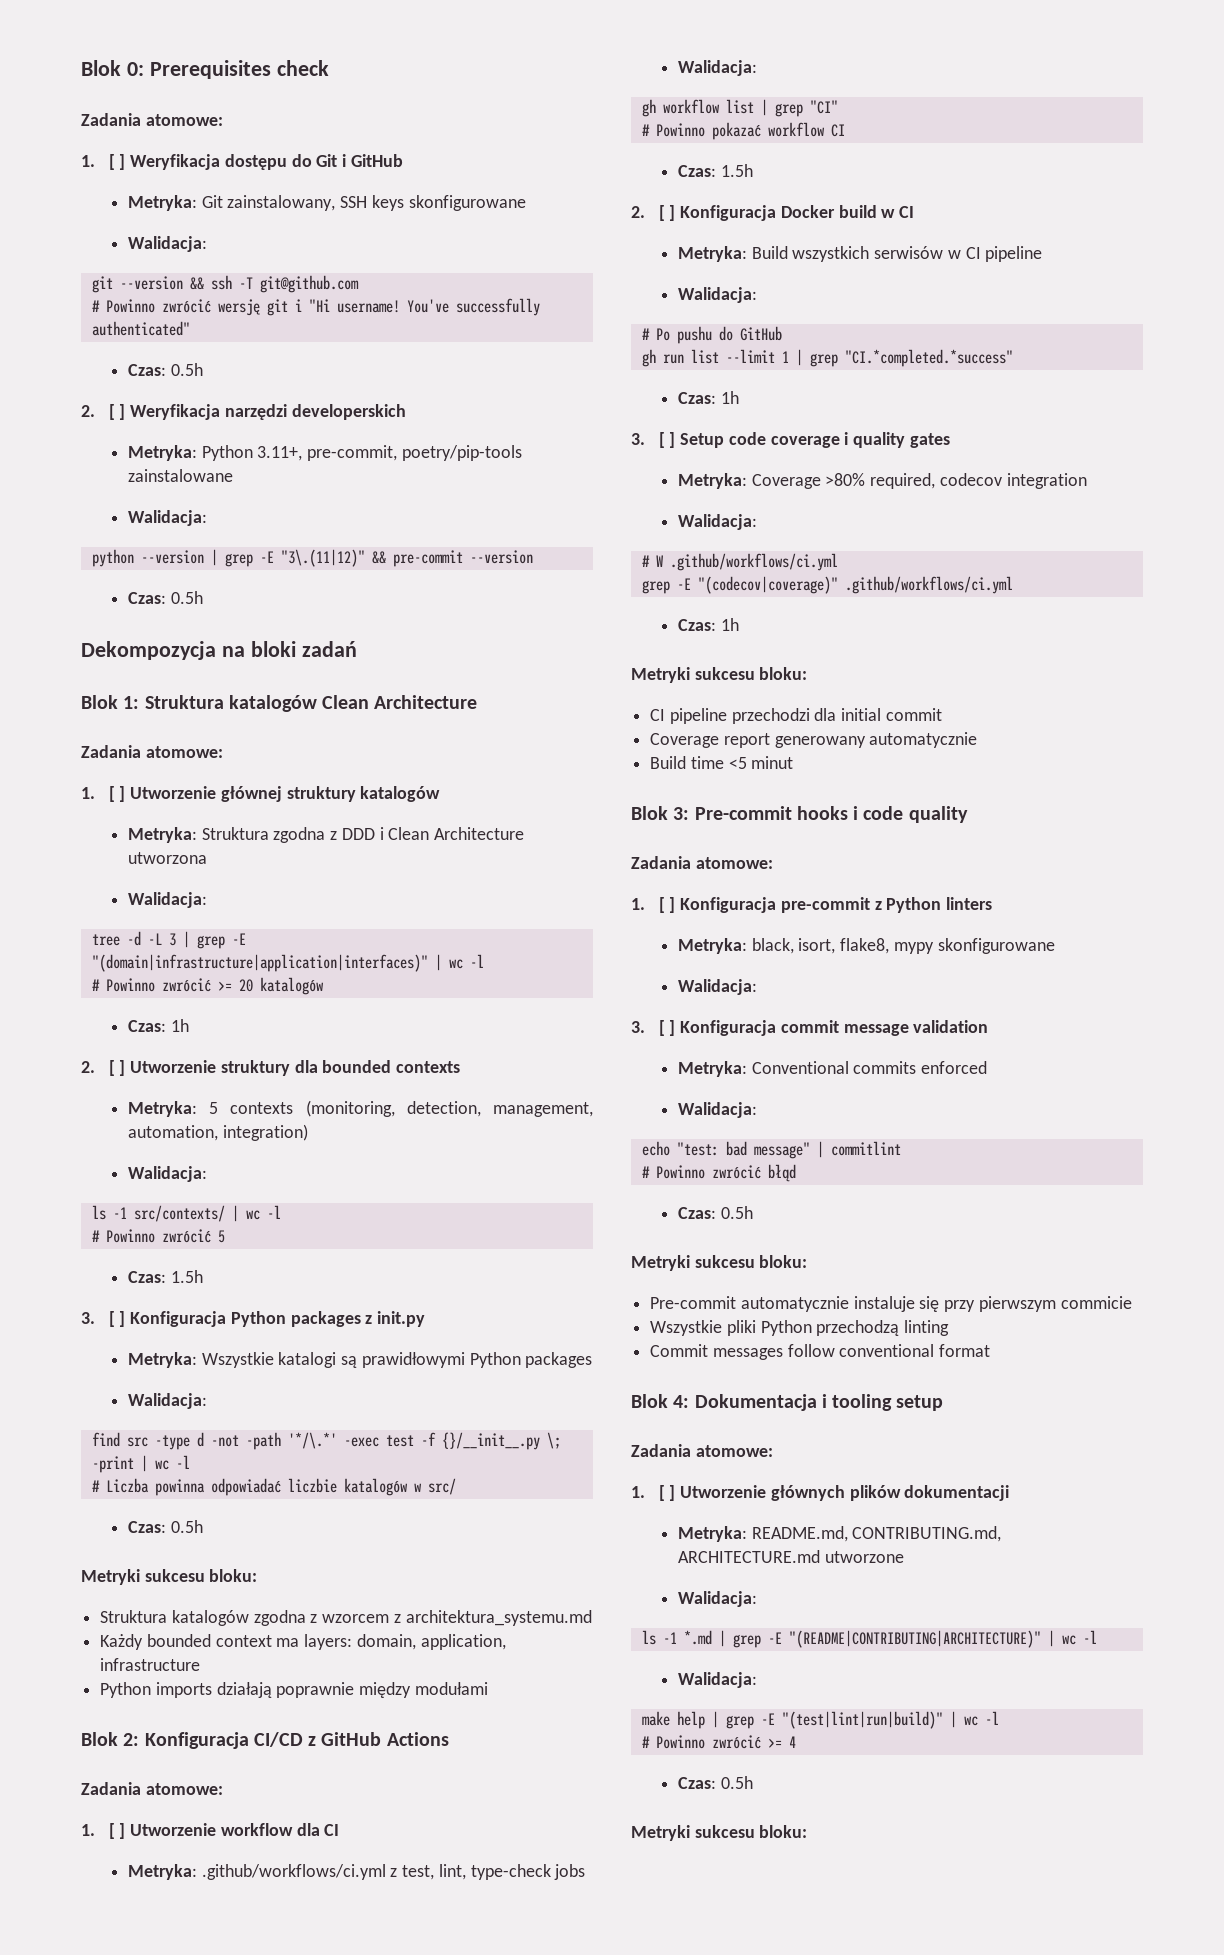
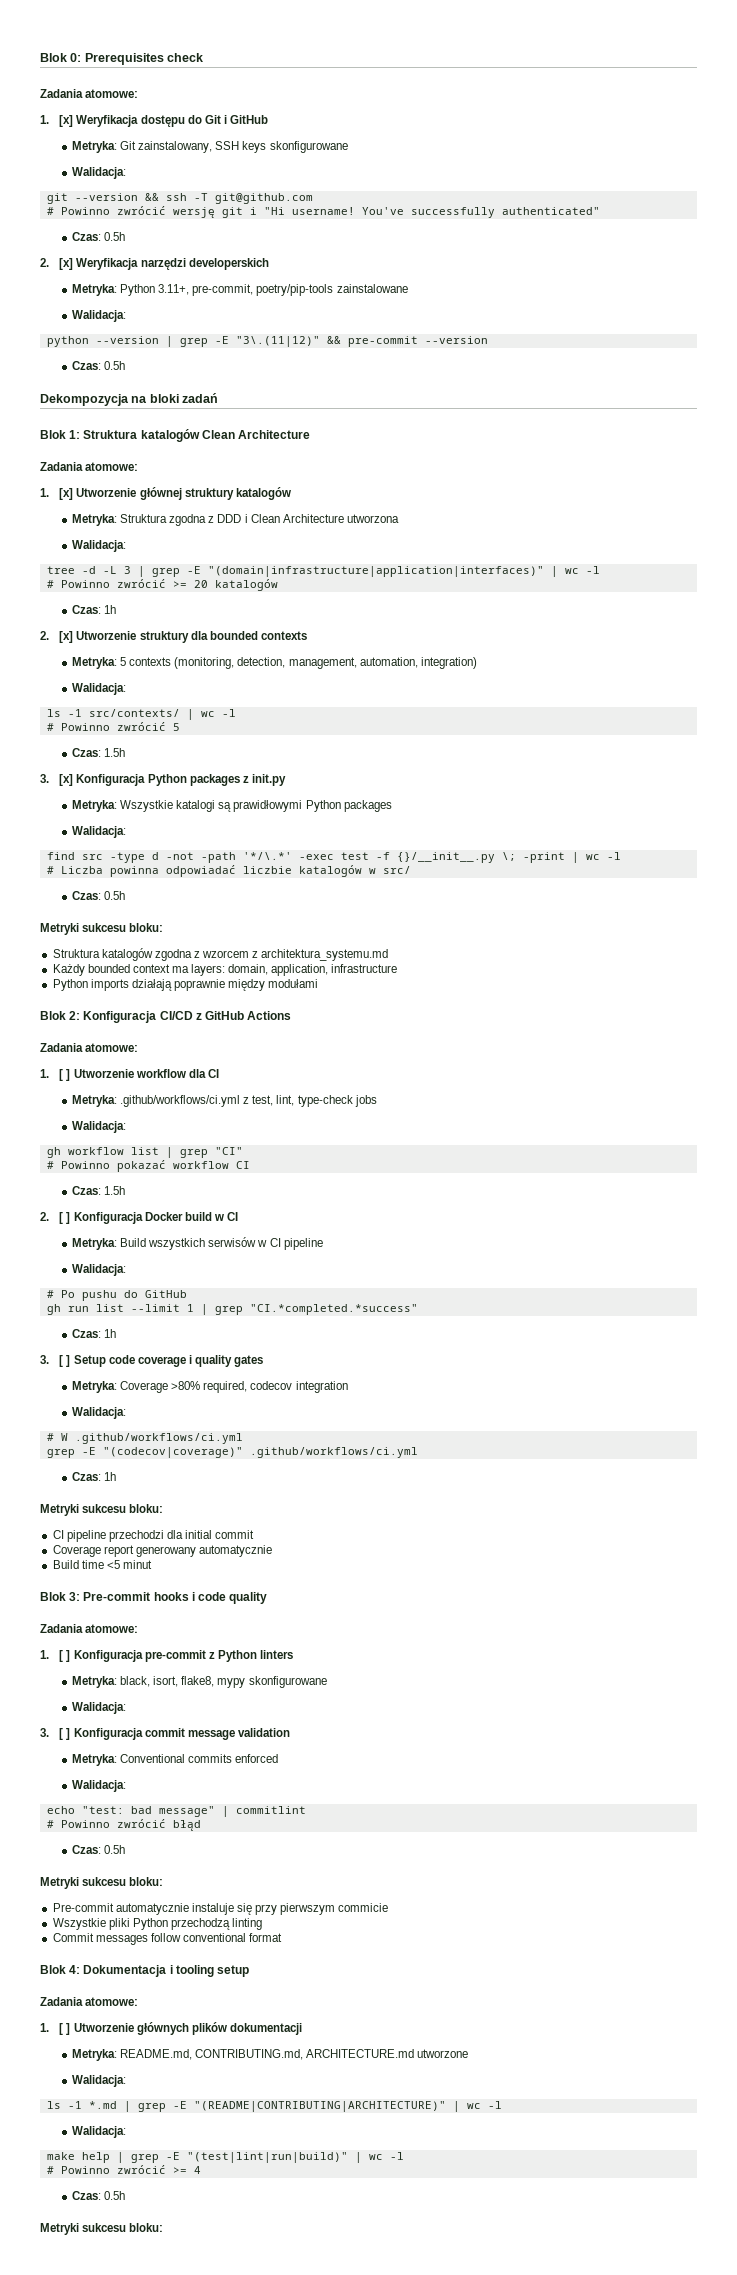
[108,154,126,170] [ ] -> [59,115,74,127] [x]
[108,404,126,420] [ ] -> [59,258,74,270] [x]
[108,786,126,802] [ ] -> [59,488,74,500] [x]
[108,1060,126,1076] [ ] -> [59,631,74,643] [x]
[108,1311,126,1327] [ ] -> [59,774,74,786] [x]

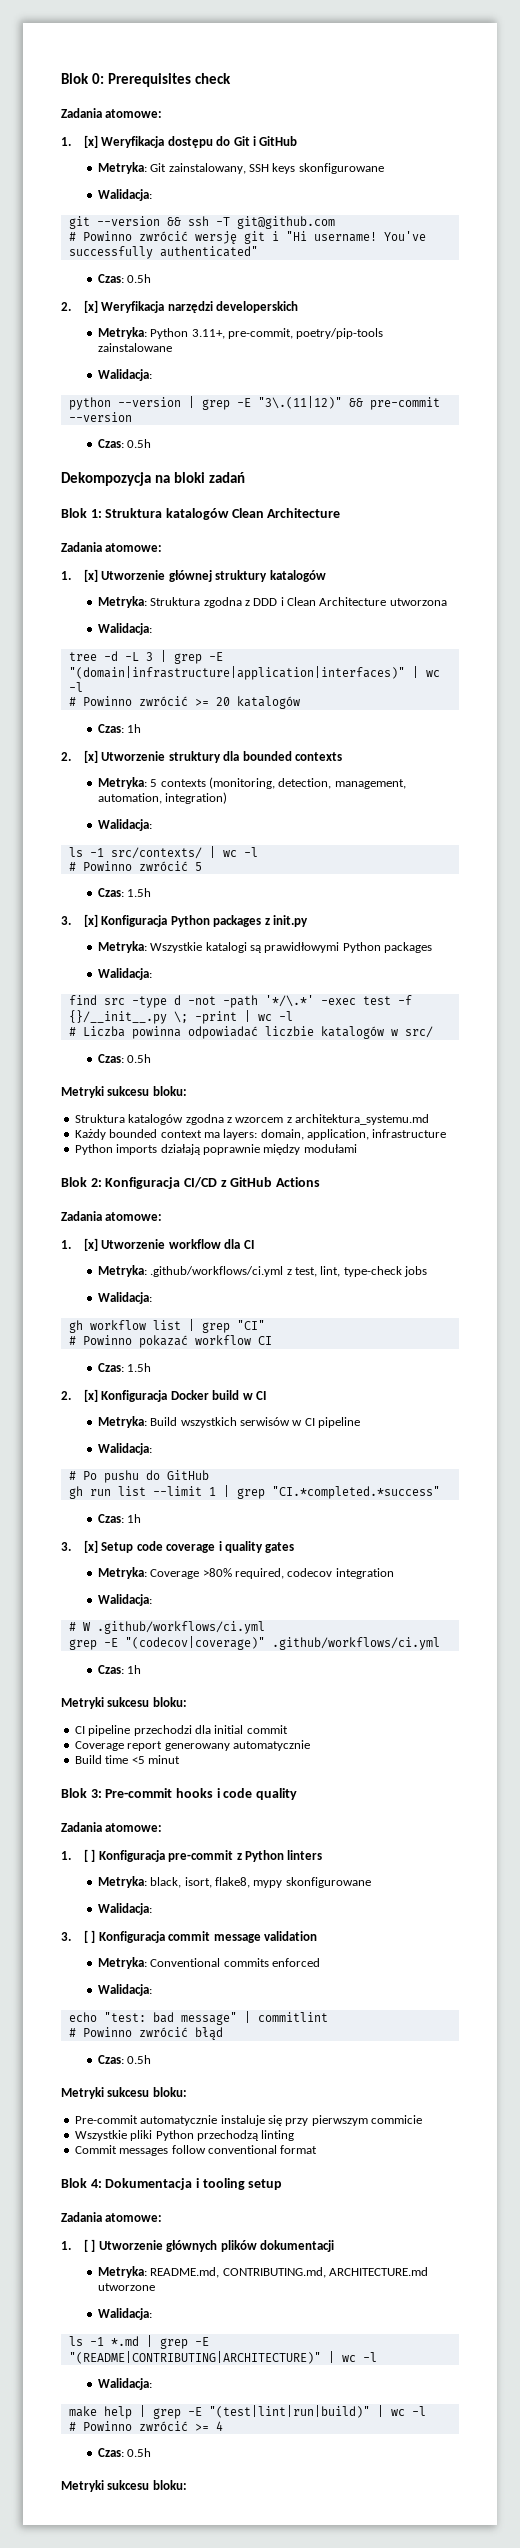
[59,1069,71,1081] [ ] -> [84,1238,99,1251] [x]
[59,1212,71,1224] [ ] -> [84,1389,99,1402] [x]
[59,1355,71,1367] [ ] -> [84,1540,99,1553] [x]

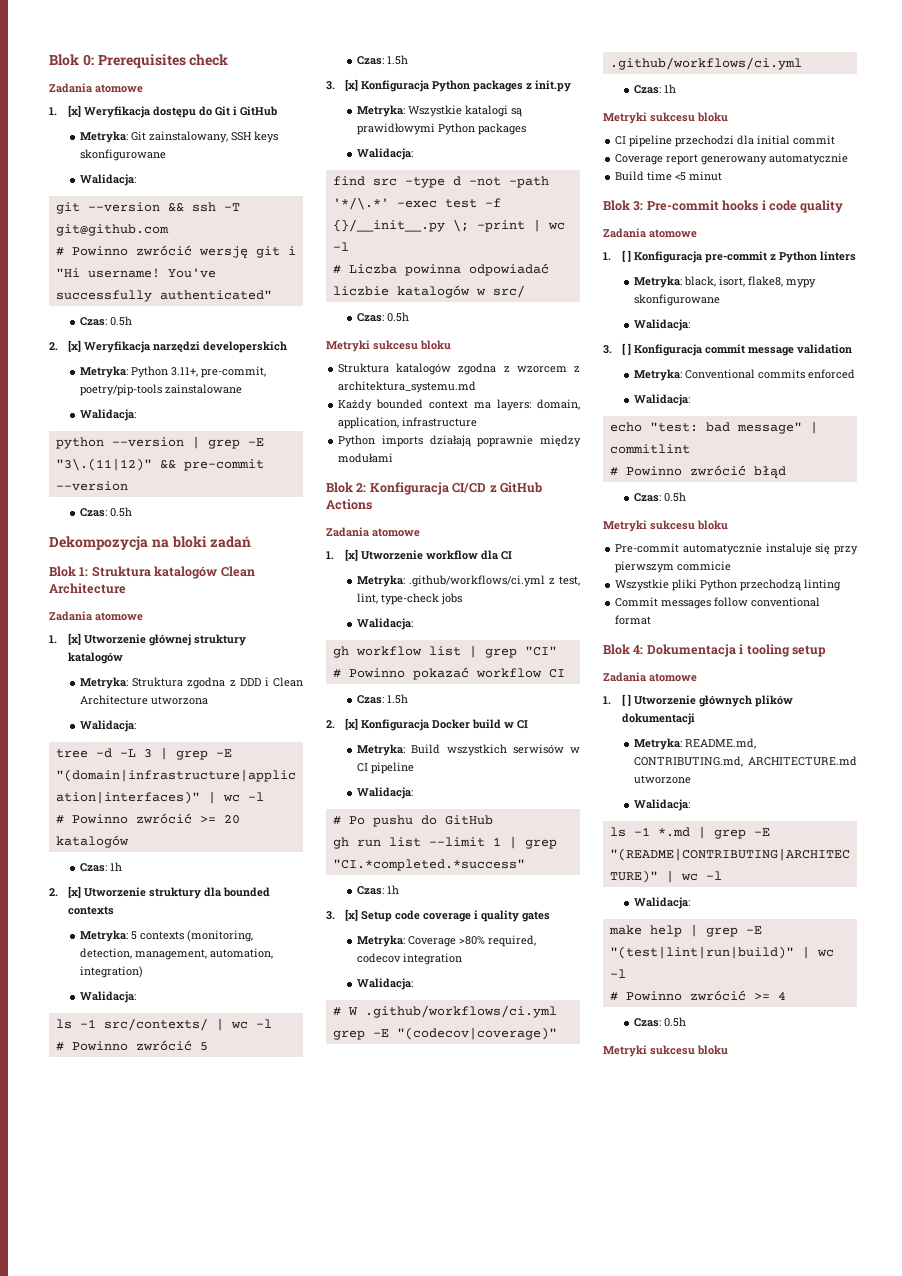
[105,109,163,118] atomowe: -> [95,84,143,93] atomowe
[105,543,163,552] atomowe: -> [95,612,143,621] atomowe
[152,1086,187,1096] bloku: -> [420,340,451,350] bloku
[105,1212,163,1221] atomowe: -> [372,528,420,537] atomowe
[152,1697,187,1707] bloku: -> [697,112,728,122] bloku
[105,1823,163,1832] atomowe: -> [649,229,697,238] atomowe
[152,2087,187,2097] bloku: -> [697,520,728,530] bloku
[105,2213,163,2222] atomowe: -> [649,673,697,682] atomowe
[152,2480,187,2490] bloku: -> [697,1045,728,1055] bloku

